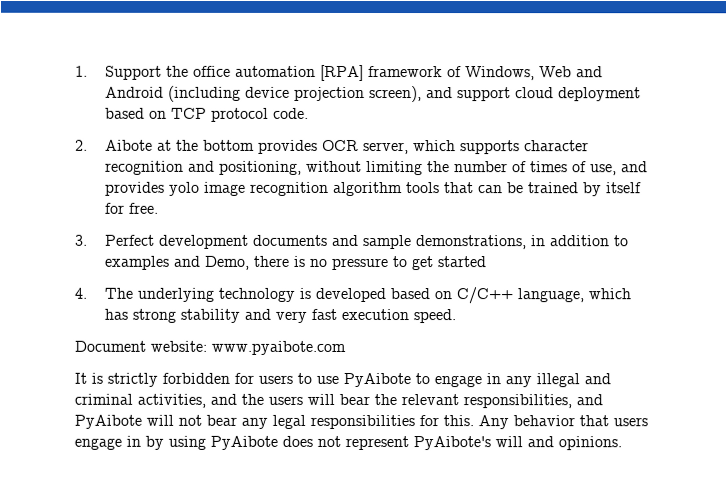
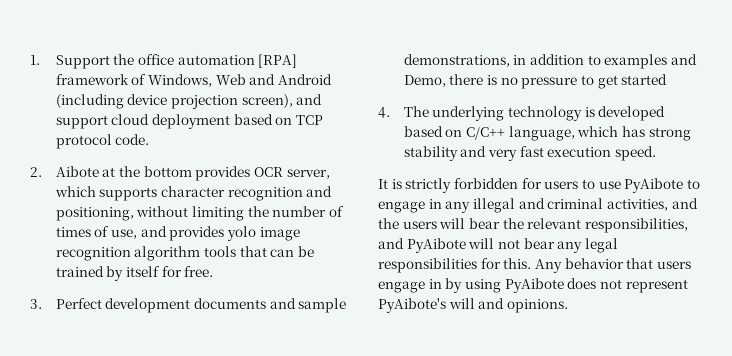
[74,340,346,355] // Document website: www.pyaibote.com -> (657, 153) none

